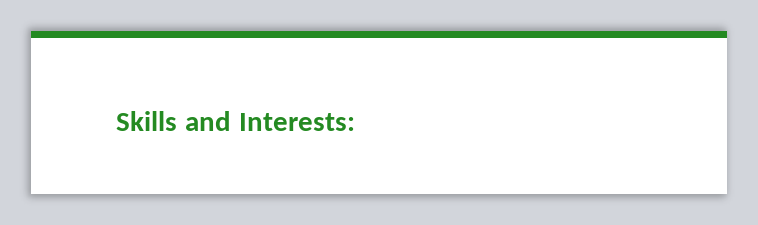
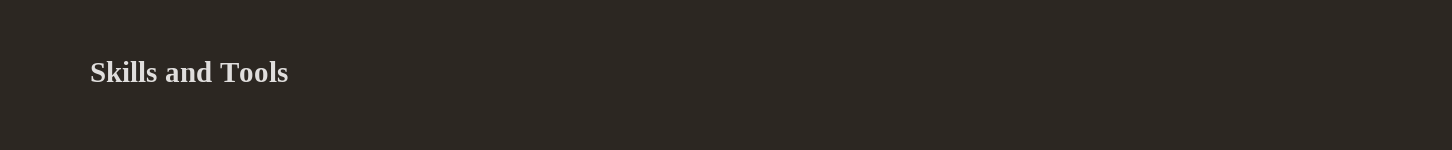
[238,113,355,131] Interests: -> [219,61,288,82] Tools

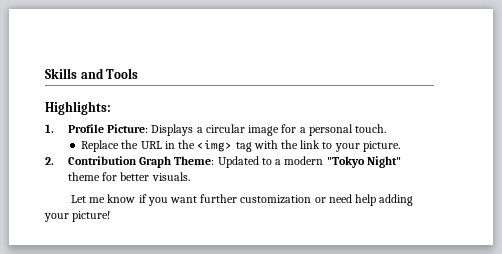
(288, 71) none -> [45,101,111,115] [45,124,387,136] [81,140,400,152] [45,156,401,168] [67,172,190,181] [70,194,414,206] [44,211,111,222] // Highlights: // 1. Profile Picture: Displays a circular image for a personal touch. // Replace the URL in the <img> tag with the link to your picture. // 2. Contribution Graph Theme: Updated to a modern "Tokyo Night" theme for better visuals. // Let me know if you want further customization or need help adding your picture!

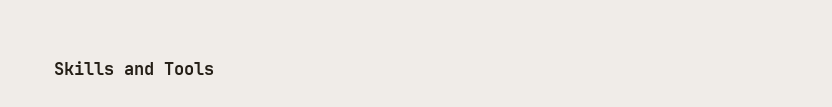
[45,101,111,115] [45,124,387,136] [81,140,400,152] [45,156,401,168] [67,172,190,181] [70,194,414,206] [44,211,111,222] // Highlights: // 1. Profile Picture: Displays a circular image for a personal touch. // Replace the URL in the <img> tag with the link to your picture. // 2. Contribution Graph Theme: Updated to a modern "Tokyo Night" theme for better visuals. // Let me know if you want further customization or need help adding your picture! -> (214, 68) none

